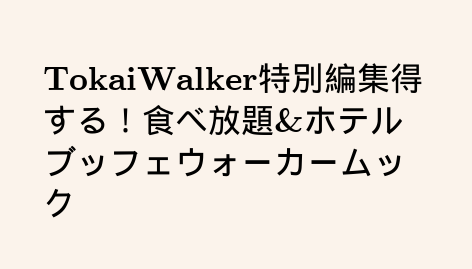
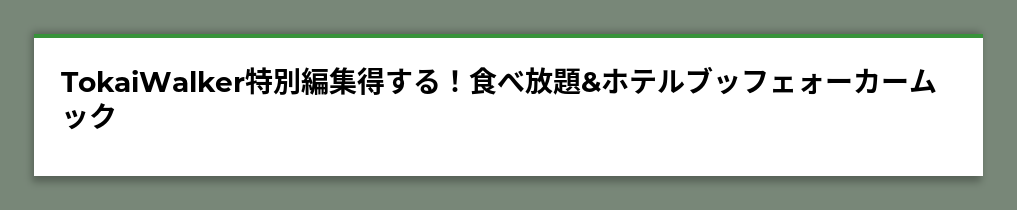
[175,148,208,177] ウ -> (797, 84) none

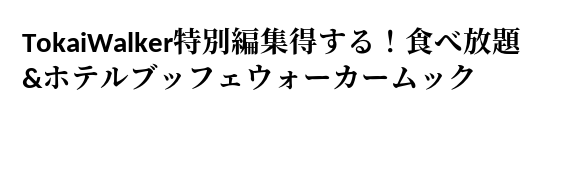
(797, 84) none -> [245,64,274,90] ウ

